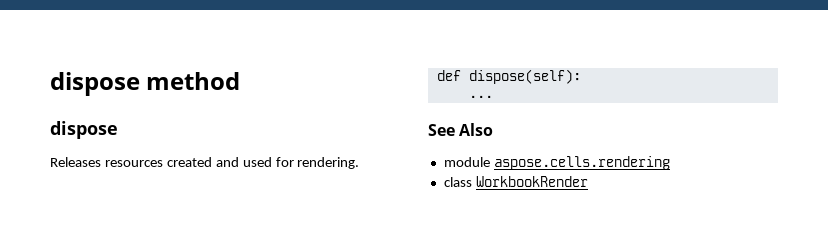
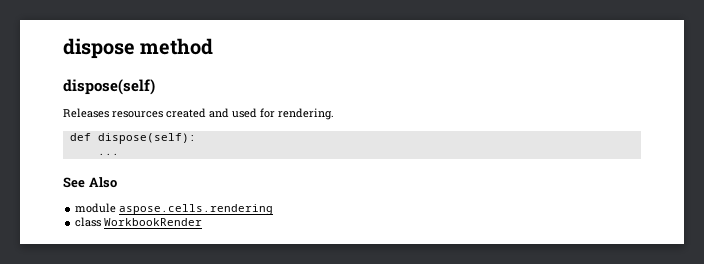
[50,121,118,139] dispose -> [63,79,155,95] dispose(self)

